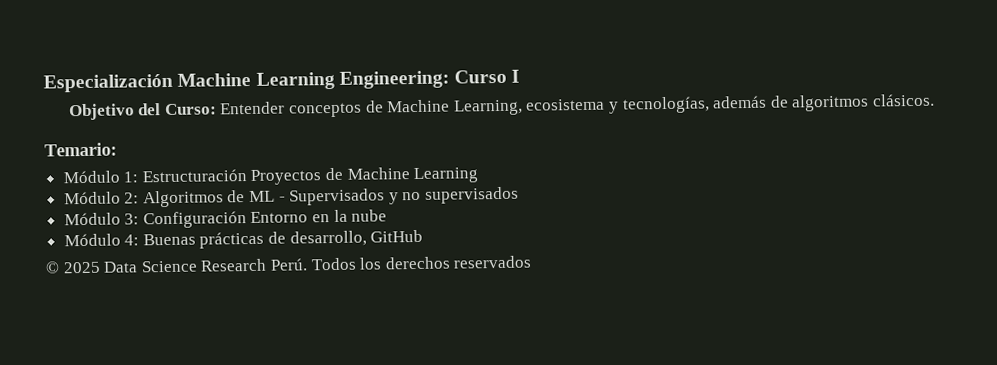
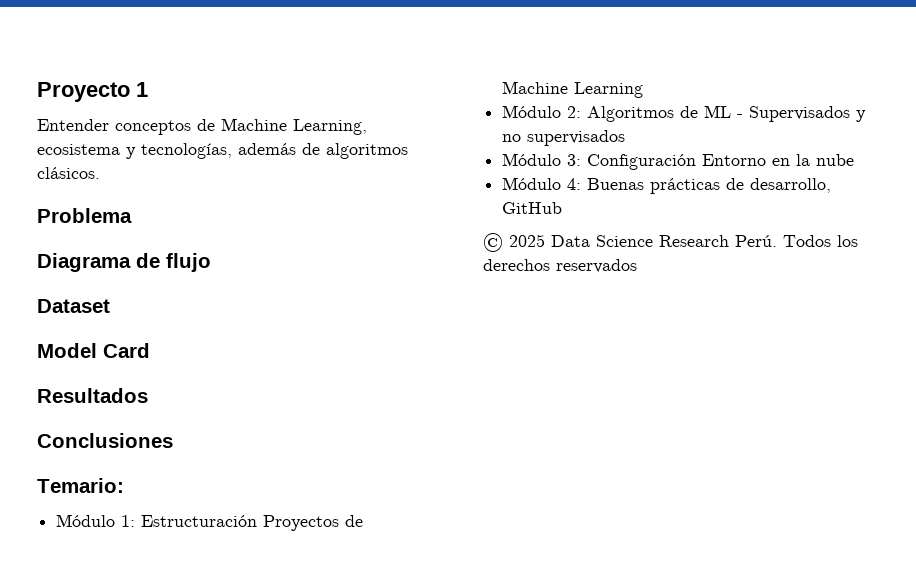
[43,69,521,93] [68,103,217,121] Especialización Machine Learning Engineering: Curso I // Objetivo del Curso: -> [37,82,148,102] Proyecto 1 //
(935, 100) none -> [37,208,132,223] [37,253,211,272] [37,299,110,313] [37,343,150,358] [37,388,148,403] [37,433,173,448] // Problema // Diagrama de flujo // Dataset // Model Card // Resultados // Conclusiones

